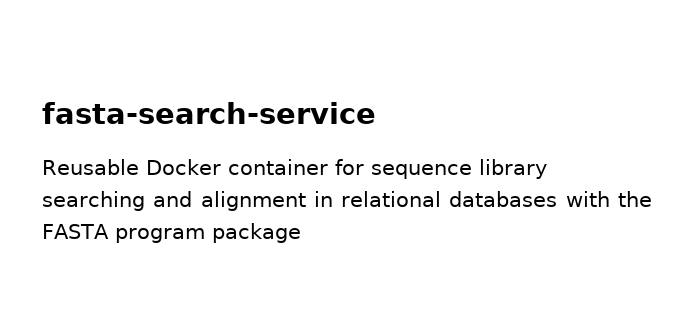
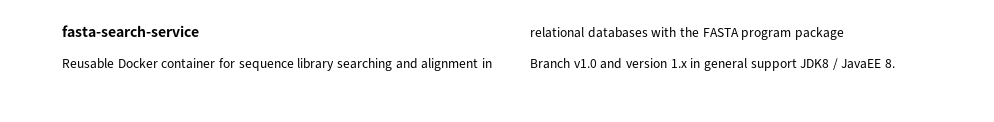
(301, 233) none -> [530,58,896,71] // Branch v1.0 and version 1.x in general support JDK8 / JavaEE 8.

